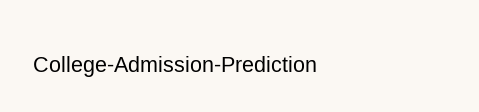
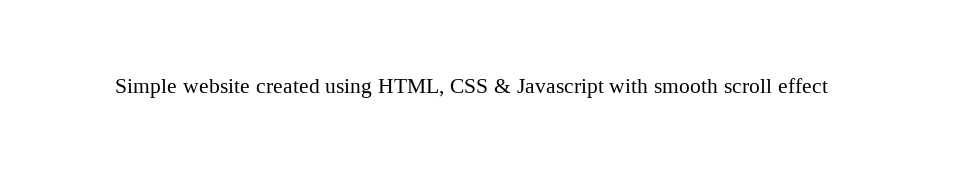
[33,56,317,77] College-Admission-Prediction -> [115,78,828,98] Simple website created using HTML, CSS & Javascript with smooth scroll effect

